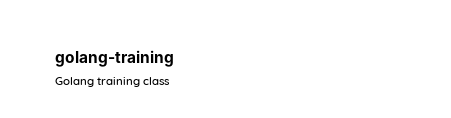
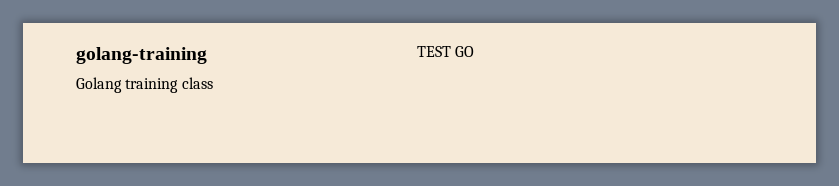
(171, 81) none -> [417,46,475,57] // TEST GO

